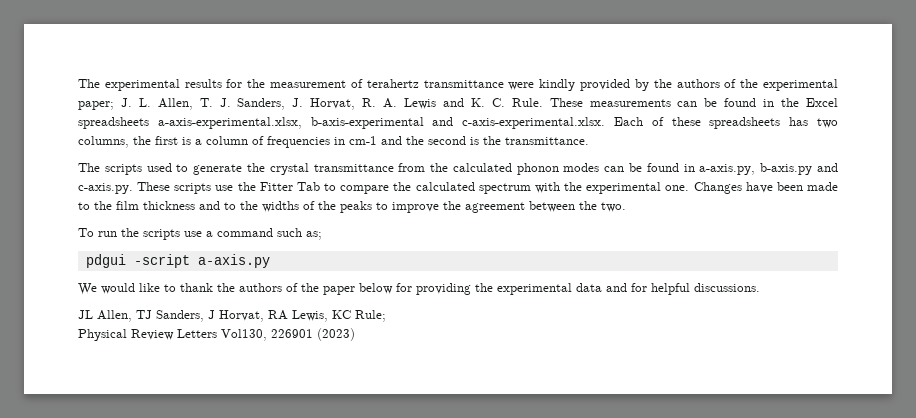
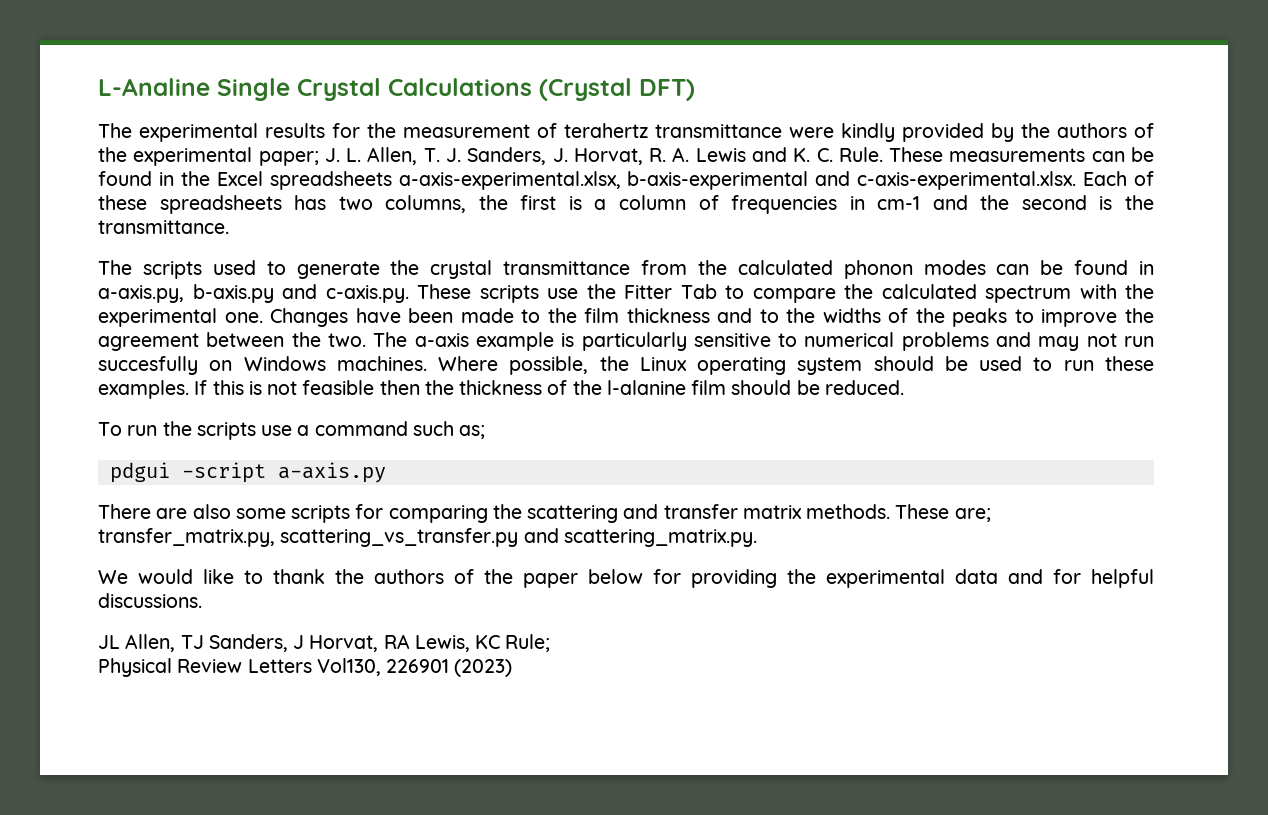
(78, 83) none -> [98,78,695,101] L-Analine Single Crystal Calculations (Crystal DFT) //
(626, 207) none -> [373,332,1154,351] [98,356,1154,375] [98,380,904,399] The a-axis example is particularly sensitive to numerical problems and may not run succesfully on Windows machines. Where possible, the Linux operating system should be used to run these examples. If this is not feasible then the thickness of the l-alanine film should be reduced.
(270, 261) none -> [98,504,991,523] [98,528,757,547] // There are also some scripts for comparing the scattering and transfer matrix methods. These are; transfer_matrix.py, scattering_vs_transfer.py and scattering_matrix.py.

